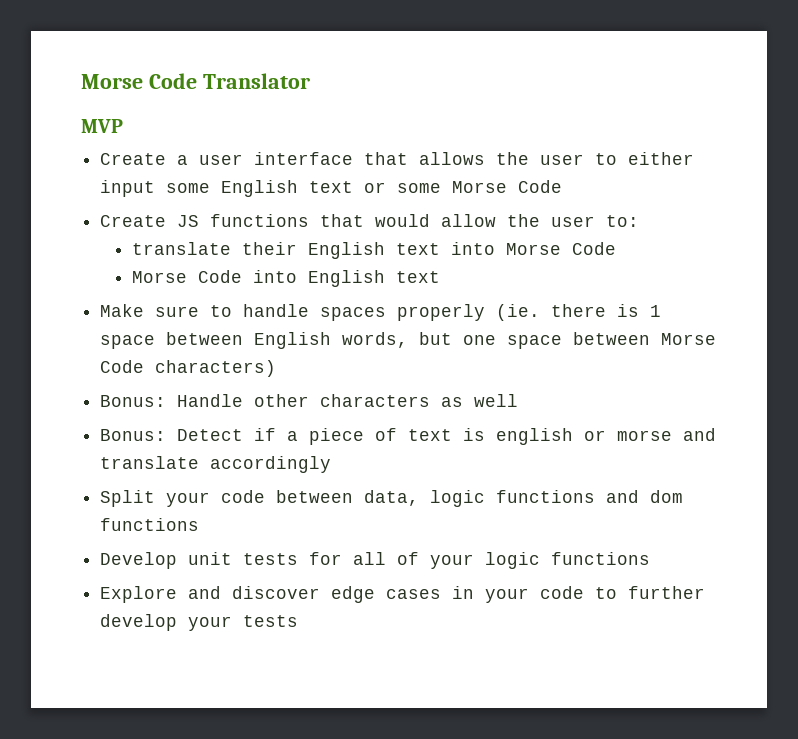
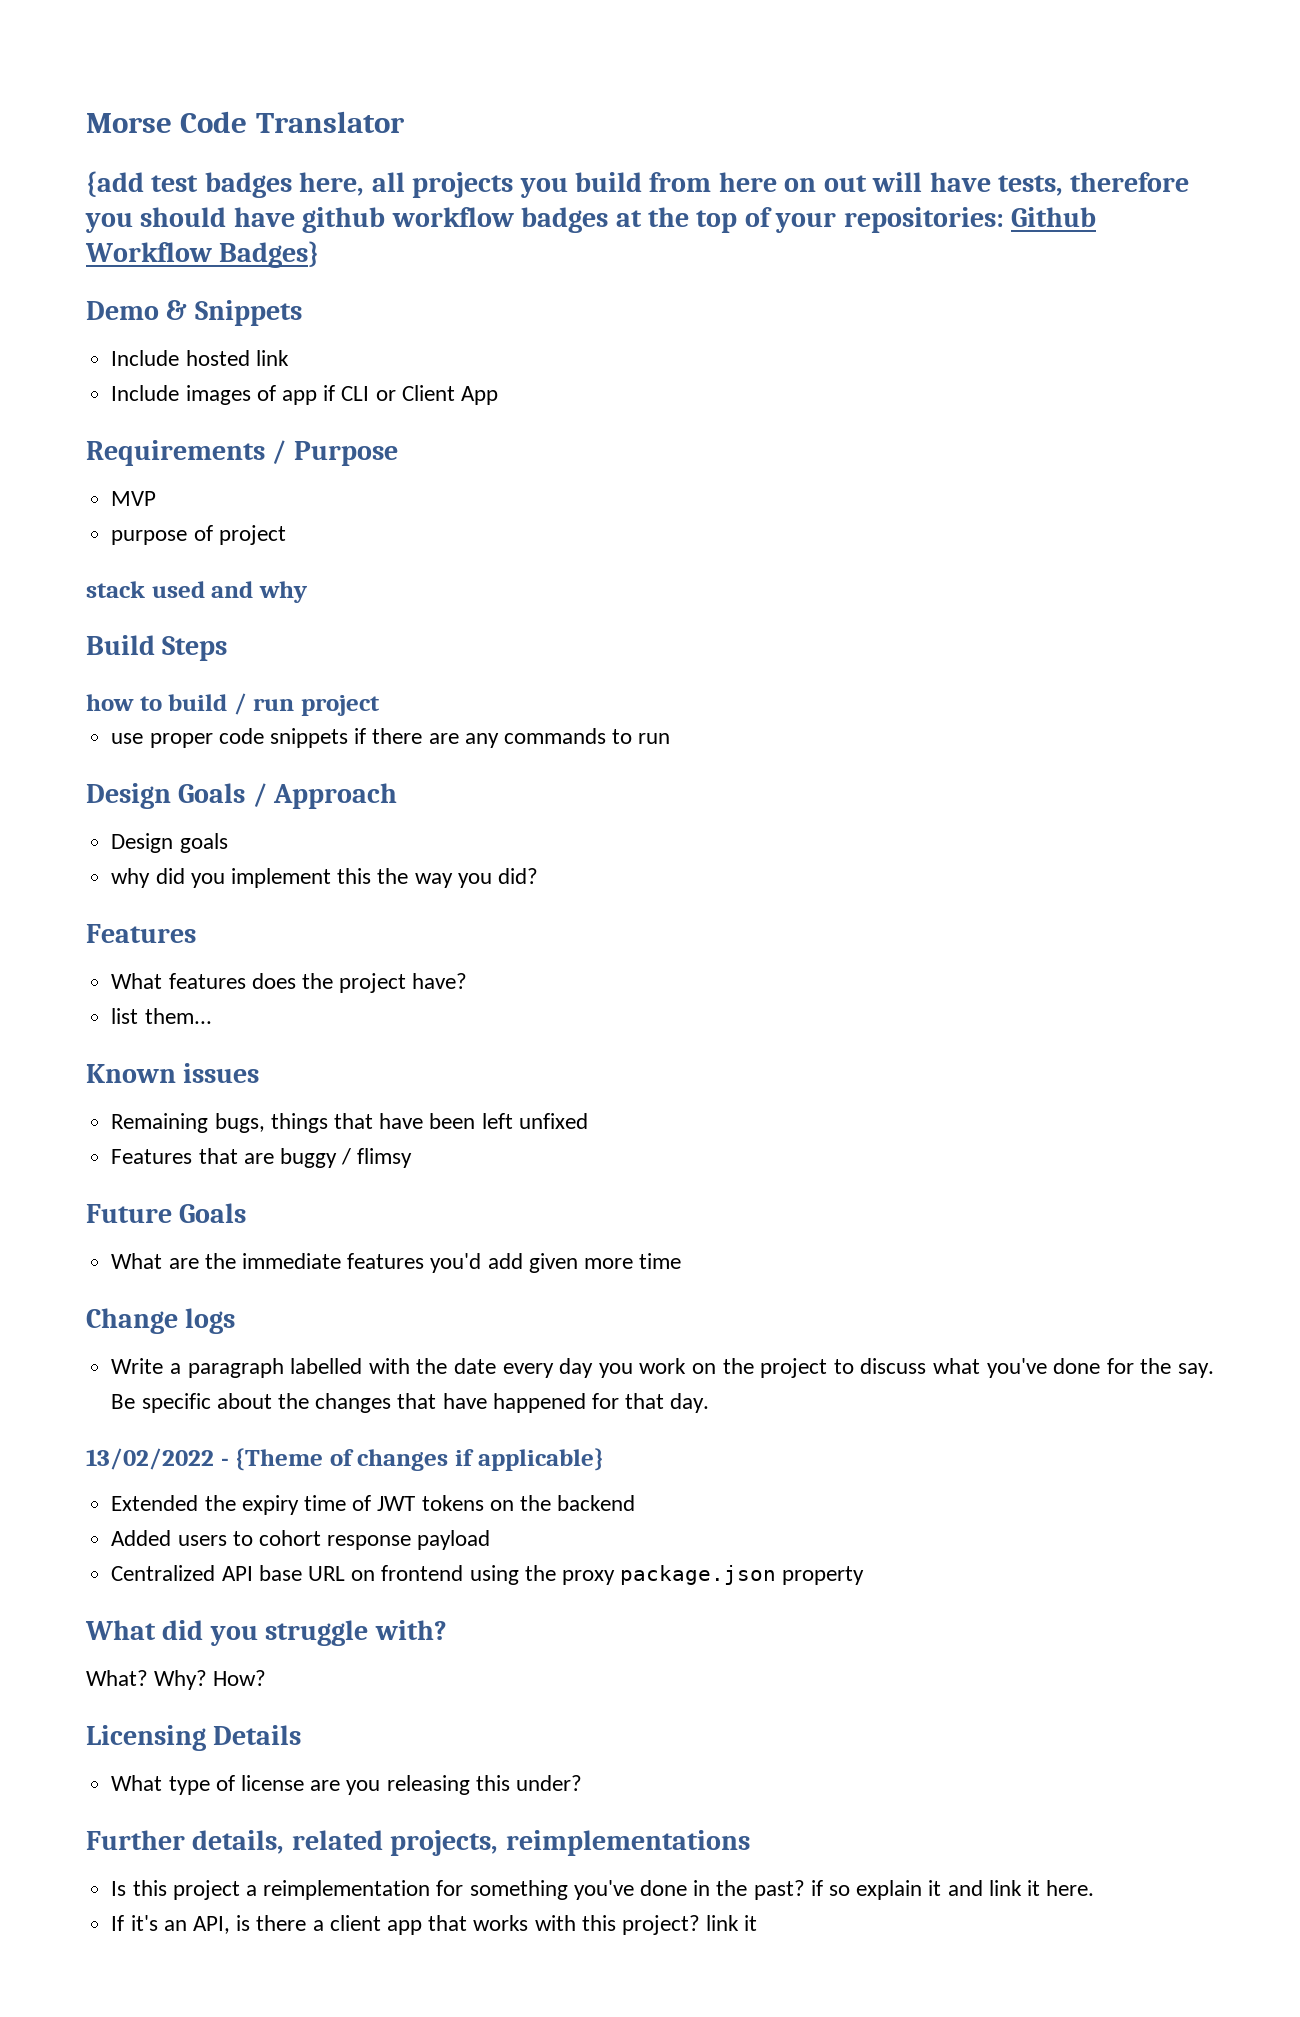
[81,119,123,133] [100,152,695,165] [100,180,563,197] [100,214,640,227] [131,242,616,259] [131,270,440,287] [100,304,662,321] [100,332,717,349] [100,360,277,377] [100,394,519,407] [100,428,717,445] [100,456,332,473] [100,490,684,507] [100,518,200,531] [100,552,651,569] [100,586,706,603] [100,614,299,631] MVP // Create a user interface that allows the user to either input some English text or some Morse Code // Create JS functions that would allow the user to: // translate their English text into Morse Code // Morse Code into English text // Make sure to handle spaces properly (ie. there is 1 space between English words, but one space between Morse Code characters) // Bonus: Handle other characters as well // Bonus: Detect if a piece of text is english or morse and translate accordingly // Split your code between data, logic functions and dom functions // Develop unit tests for all of your logic functions // Explore and discover edge cases in your code to further develop your tests -> [86,171,1190,198] [85,207,1097,233] [85,241,320,268] [86,300,302,326] [111,350,289,366] [111,385,498,405] [86,440,398,466] [111,491,157,506] [111,525,286,545] [86,581,308,603] [86,635,228,661] [86,693,381,716] [111,728,671,748] [86,783,398,809] [111,833,228,853] [111,868,538,888] [86,924,196,943] [111,973,468,993] [111,1008,212,1024] [86,1063,260,1083] [111,1113,588,1133] [111,1148,413,1168] [86,1203,247,1223] [111,1253,682,1273] [86,1308,236,1334] [111,1358,1214,1378] [111,1393,710,1413] [86,1448,604,1471] [111,1495,636,1515] [111,1530,491,1550] [111,1565,865,1585] [85,1620,447,1646] [86,1670,267,1690] [86,1725,302,1751] [111,1775,582,1795] [86,1830,750,1856] [111,1880,1095,1900] [111,1915,758,1935] {add test badges here, all projects you build from here on out will have tests, therefore you should have github workflow badges at the top of your repositories: Github Workflow Badges} // Demo & Snippets // Include hosted link // Include images of app if CLI or Client App // Requirements / Purpose // MVP // purpose of project // stack used and why // Build Steps // how to build / run project // use proper code snippets if there are any commands to run // Design Goals / Approach // Design goals // why did you implement this the way you did? // Features // What features does the project have? // list them... // Known issues // Remaining bugs, things that have been left unfixed // Features that are buggy / flimsy // Future Goals // What are the immediate features you'd add given more time // Change logs // Write a paragraph labelled with the date every day you work on the project to discuss what you've done for the say. Be specific about the changes that have happened for that day. // 13/02/2022 - {Theme of changes if applicable} // Extended the expiry time of JWT tokens on the backend // Added users to cohort response payload // Centralized API base URL on frontend using the proxy package.json property // What did you struggle with? // What? Why? How? // Licensing Details // What type of license are you releasing this under? // Further details, related projects, reimplementations // Is this project a reimplementation for something you've done in the past? if so explain it and link it here. // If it's an API, is there a client app that works with this project? link it

